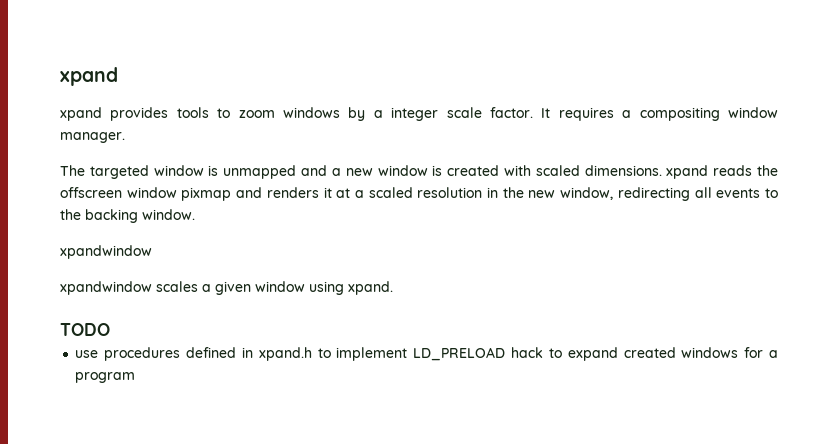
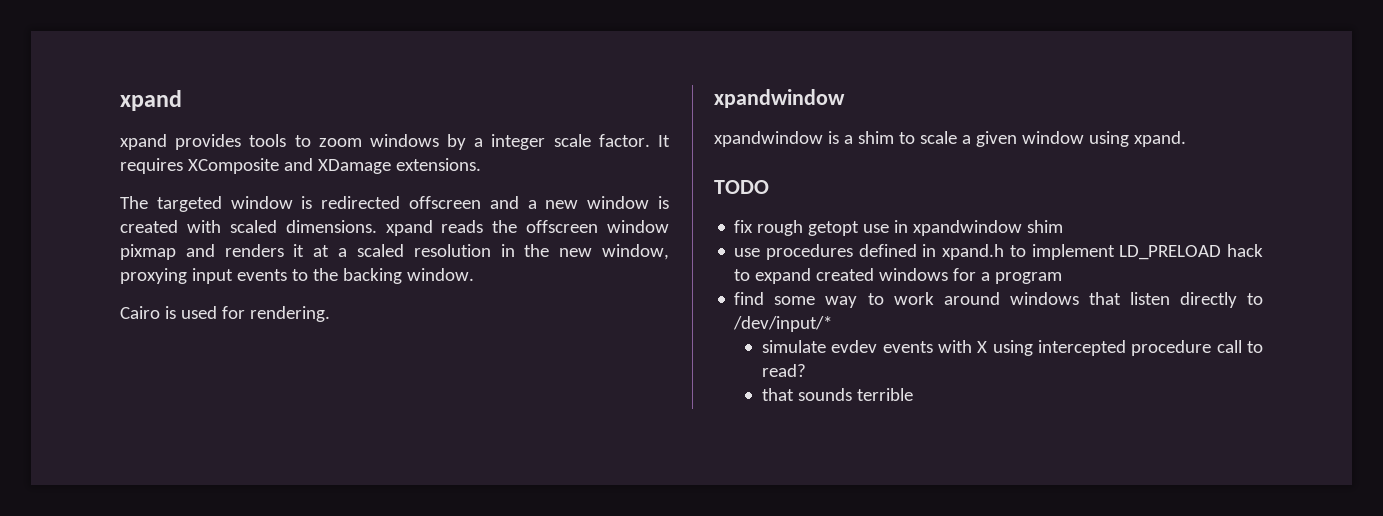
[622,107,778,121] [60,132,125,143] a compositing window manager. -> [187,158,481,174] XComposite and XDamage extensions.
[223,165,297,179] unmapped -> [321,196,481,209] redirected offscreen
[617,187,712,201] redirecting all -> [120,268,233,284] proxying input
[60,245,152,259] [60,281,198,295] xpandwindow // xpandwindow scales -> [120,306,330,322] [714,89,845,108] [714,131,957,147] Cairo is used for rendering. // xpandwindow // xpandwindow is a shim to scale
(110, 329) none -> [734,220,1064,236] // fix rough getopt use in xpandwindow shim
(136, 377) none -> [734,292,1263,308] [733,316,833,332] [761,340,1263,356] [761,364,806,377] [761,388,913,401] // find some way to work around windows that listen directly to /dev/input/* // simulate evdev events with X using intercepted procedure call to read? // that sounds terrible

